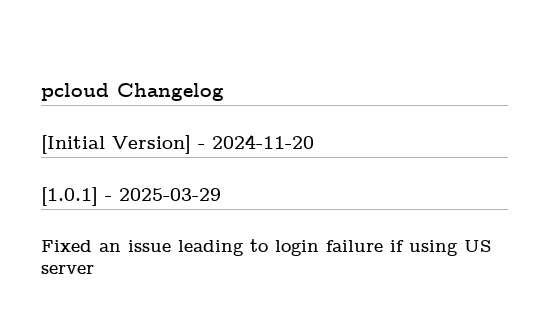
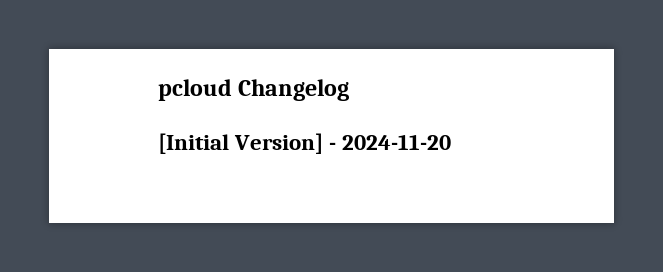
[41,187,221,206] [41,239,492,256] [41,265,94,274] // [1.0.1] - 2025-03-29 // Fixed an issue leading to login failure if using US server -> (452, 142) none

